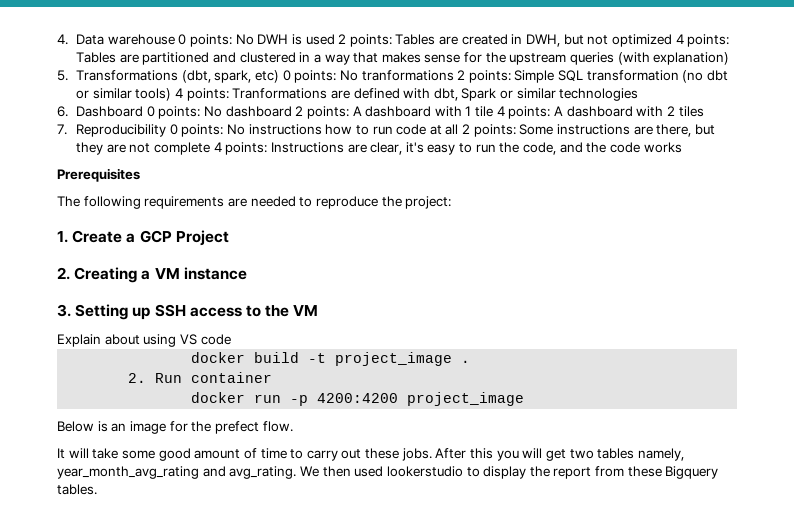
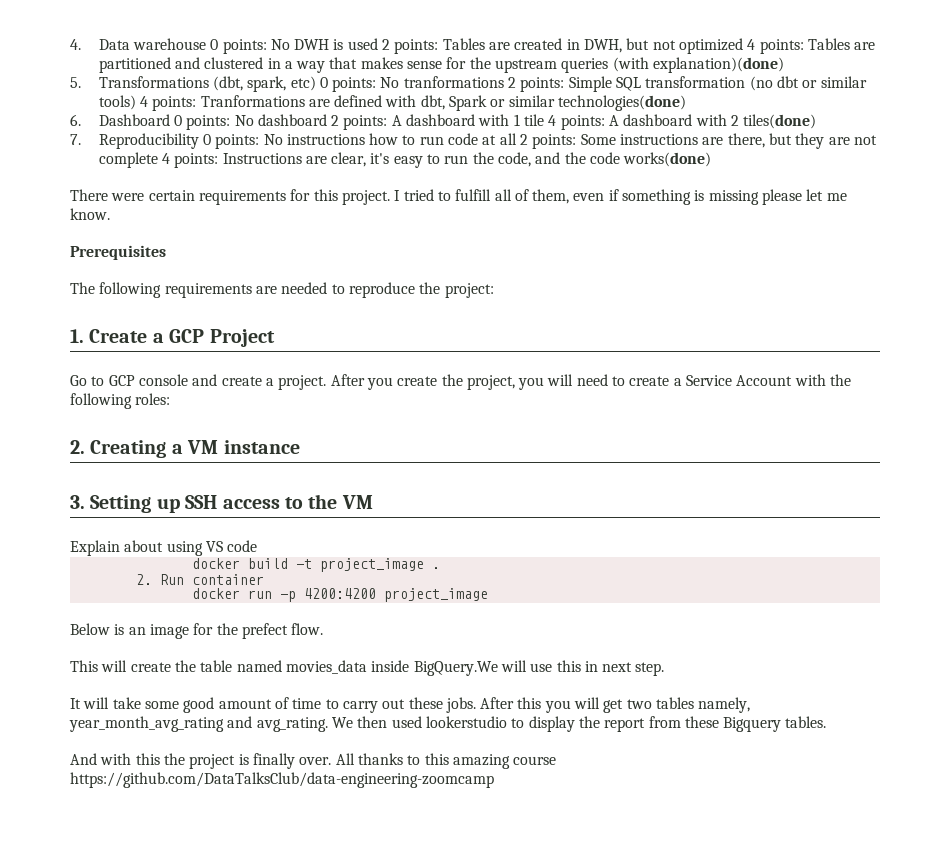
[653,52,730,65] explanation) -> [653,57,785,73] explanation)(done)
[559,88,639,101] technologies -> [558,95,687,111] technologies(done)
[678,106,704,117] tiles -> [743,114,817,129] tiles(done)
[643,142,682,153] works -> [623,152,712,167] [70,189,847,205] [70,208,110,220] works(done) // There were certain requirements for this project. I tried to fulfill all of them, even if something is missing please let me know.
(229, 238) none -> [70,374,852,390] [70,393,171,409] // Go to GCP console and create a project. After you create the project, you will need to create a Service Account with the following roles:
(293, 426) none -> [70,660,665,676] // This will create the table named movies_data inside BigQuery.We will use this in next step.
(97, 489) none -> [70,753,557,769] [70,772,494,788] // And with this the project is finally over. All thanks to this amazing course https://github.com/DataTalksClub/data-engineering-zoomcamp

